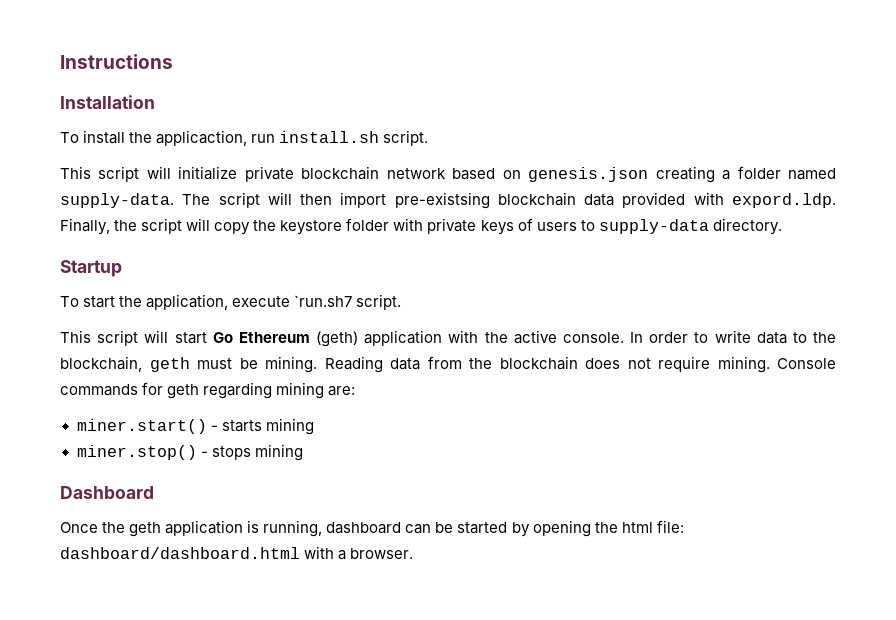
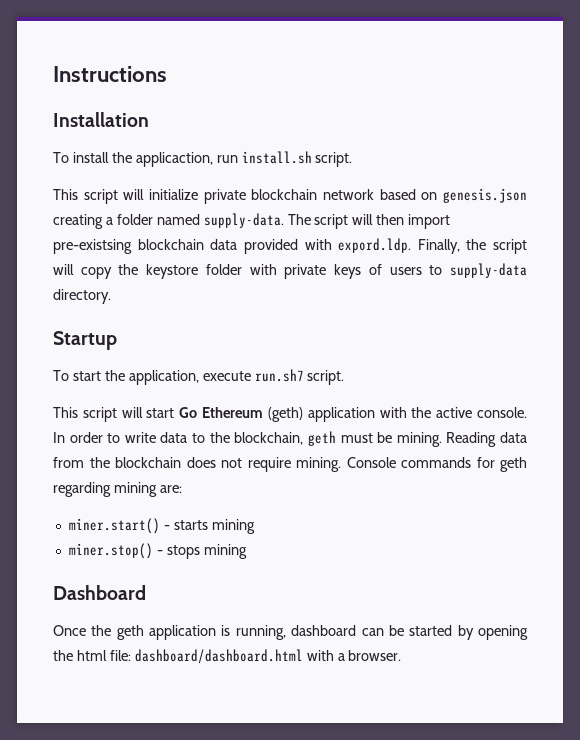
[294,295,353,307] `run.sh7 -> [254,369,304,382] run.sh7

